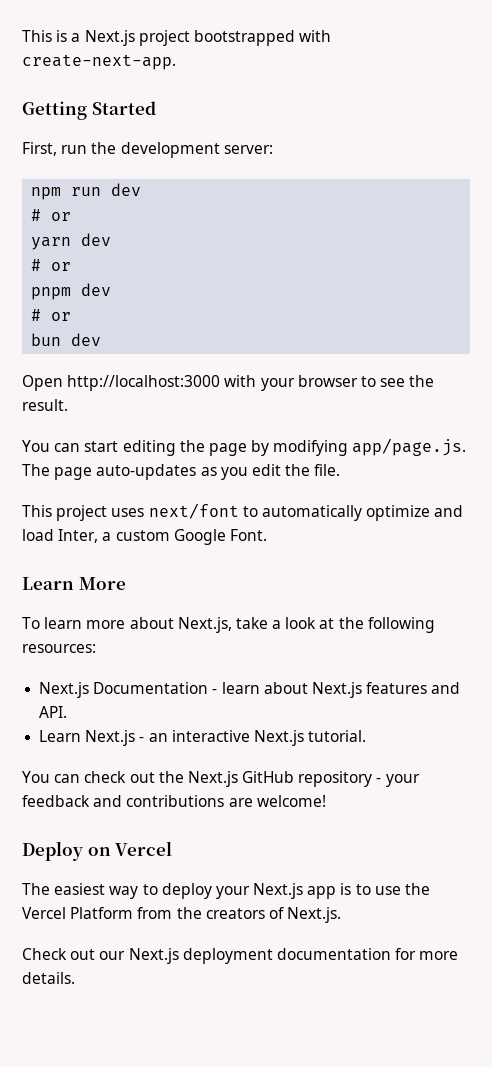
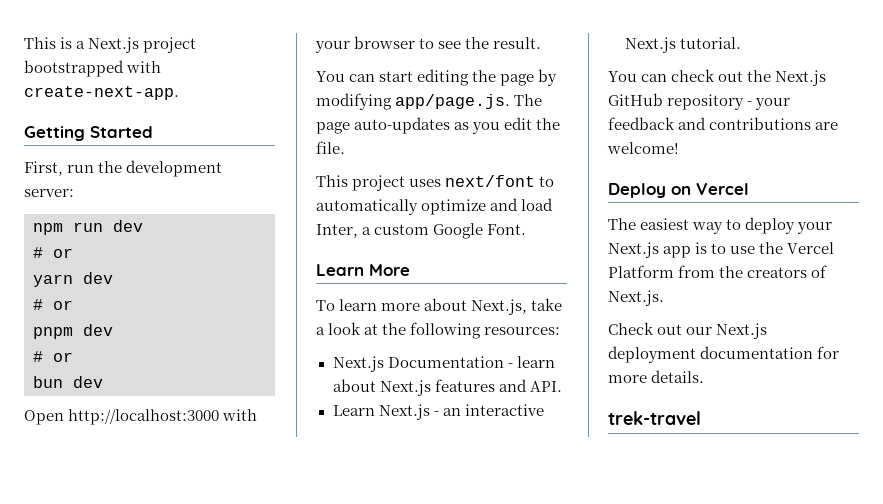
(75, 978) none -> [608,411,701,425] // trek-travel

